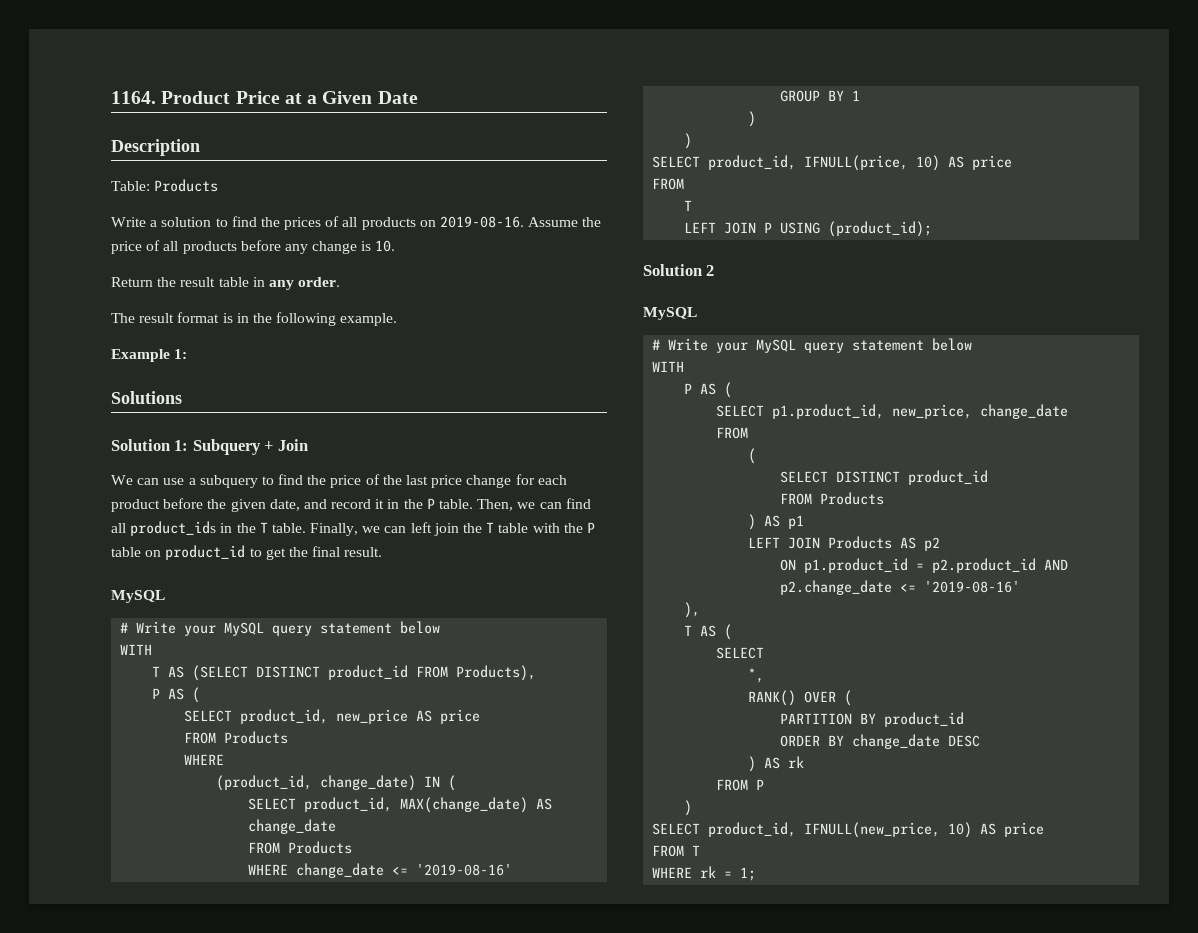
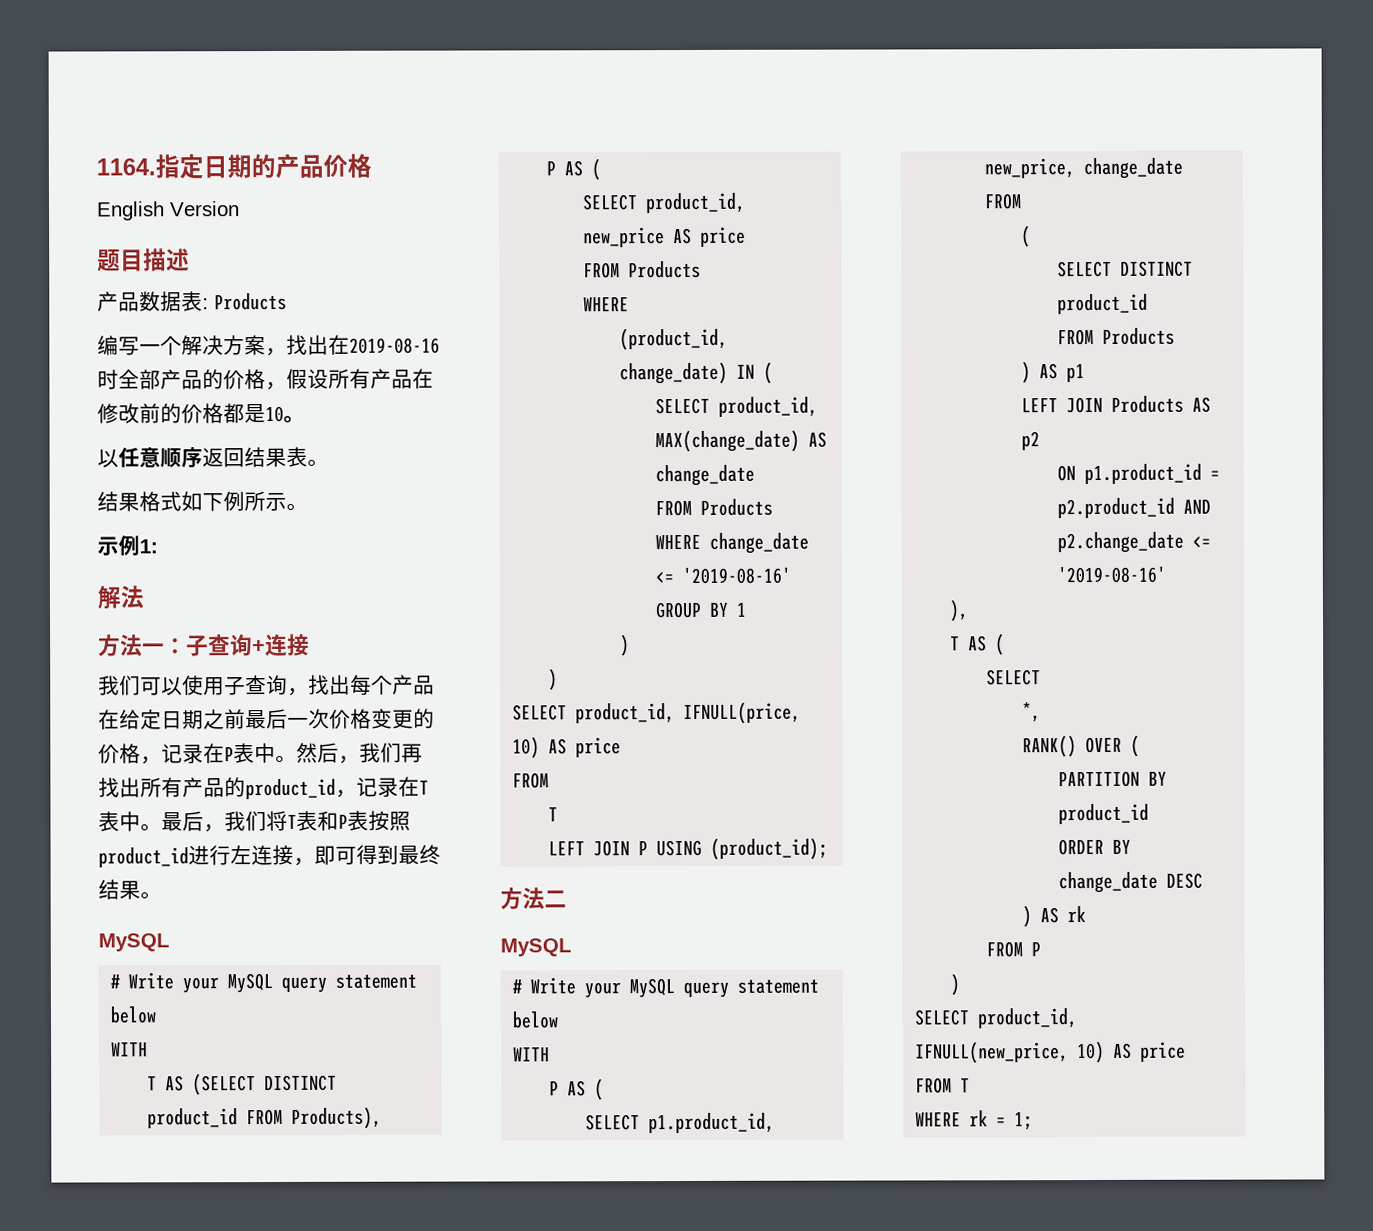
[161,91,418,104] [111,139,200,156] [111,179,219,192] [111,216,602,230] [111,240,396,254] [111,277,341,290] [111,312,398,326] [111,349,188,362] [111,391,182,404] [111,439,308,455] [111,474,567,488] [111,498,591,512] [111,521,595,536] [111,545,383,560] Product Price at a Given Date // Description // Table: Products // Write a solution to find the prices of all products on 2019-08-16. Assume the price of all products before any change is 10. // Return the result table in any order. // The result format is in the following example. // Example 1: // Solutions // Solution 1: Subquery + Join // We can use a subquery to find the price of the last price change for each product before the given date, and record it in the P table. Then, we can find all product_ids in the T table. Finally, we can left join the T table with the P table on product_id to get the final result. -> [155,153,372,180] [96,201,240,221] [97,248,190,272] [97,291,287,312] [97,334,440,357] [97,368,434,391] [97,403,305,424] [97,446,329,469] [97,491,308,512] [97,535,158,556] [97,585,144,610] [98,633,310,657] [98,674,435,696] [98,708,435,730] [98,742,423,765] [98,776,429,800] [98,810,411,833] [98,844,441,868] [98,879,162,900] 指定日期的产品价格 // English Version // 题目描述 // 产品数据表: Products // 编写一个解决方案，找出在2019-08-16时全部产品的价格，假设所有产品在修改前的价格都是10。 // 以任意顺序返回结果表。 // 结果格式如下例所示。 // 示例1: // 解法 // 方法一：子查询+连接 // 我们可以使用子查询，找出每个产品在给定日期之前最后一次价格变更的价格，记录在P表中。然后，我们再找出所有产品的product_id，记录在T表中。最后，我们将T表和P表按照product_id进行左连接，即可得到最终结果。
[643,264,715,276] Solution 2 -> [500,887,567,910] 方法二

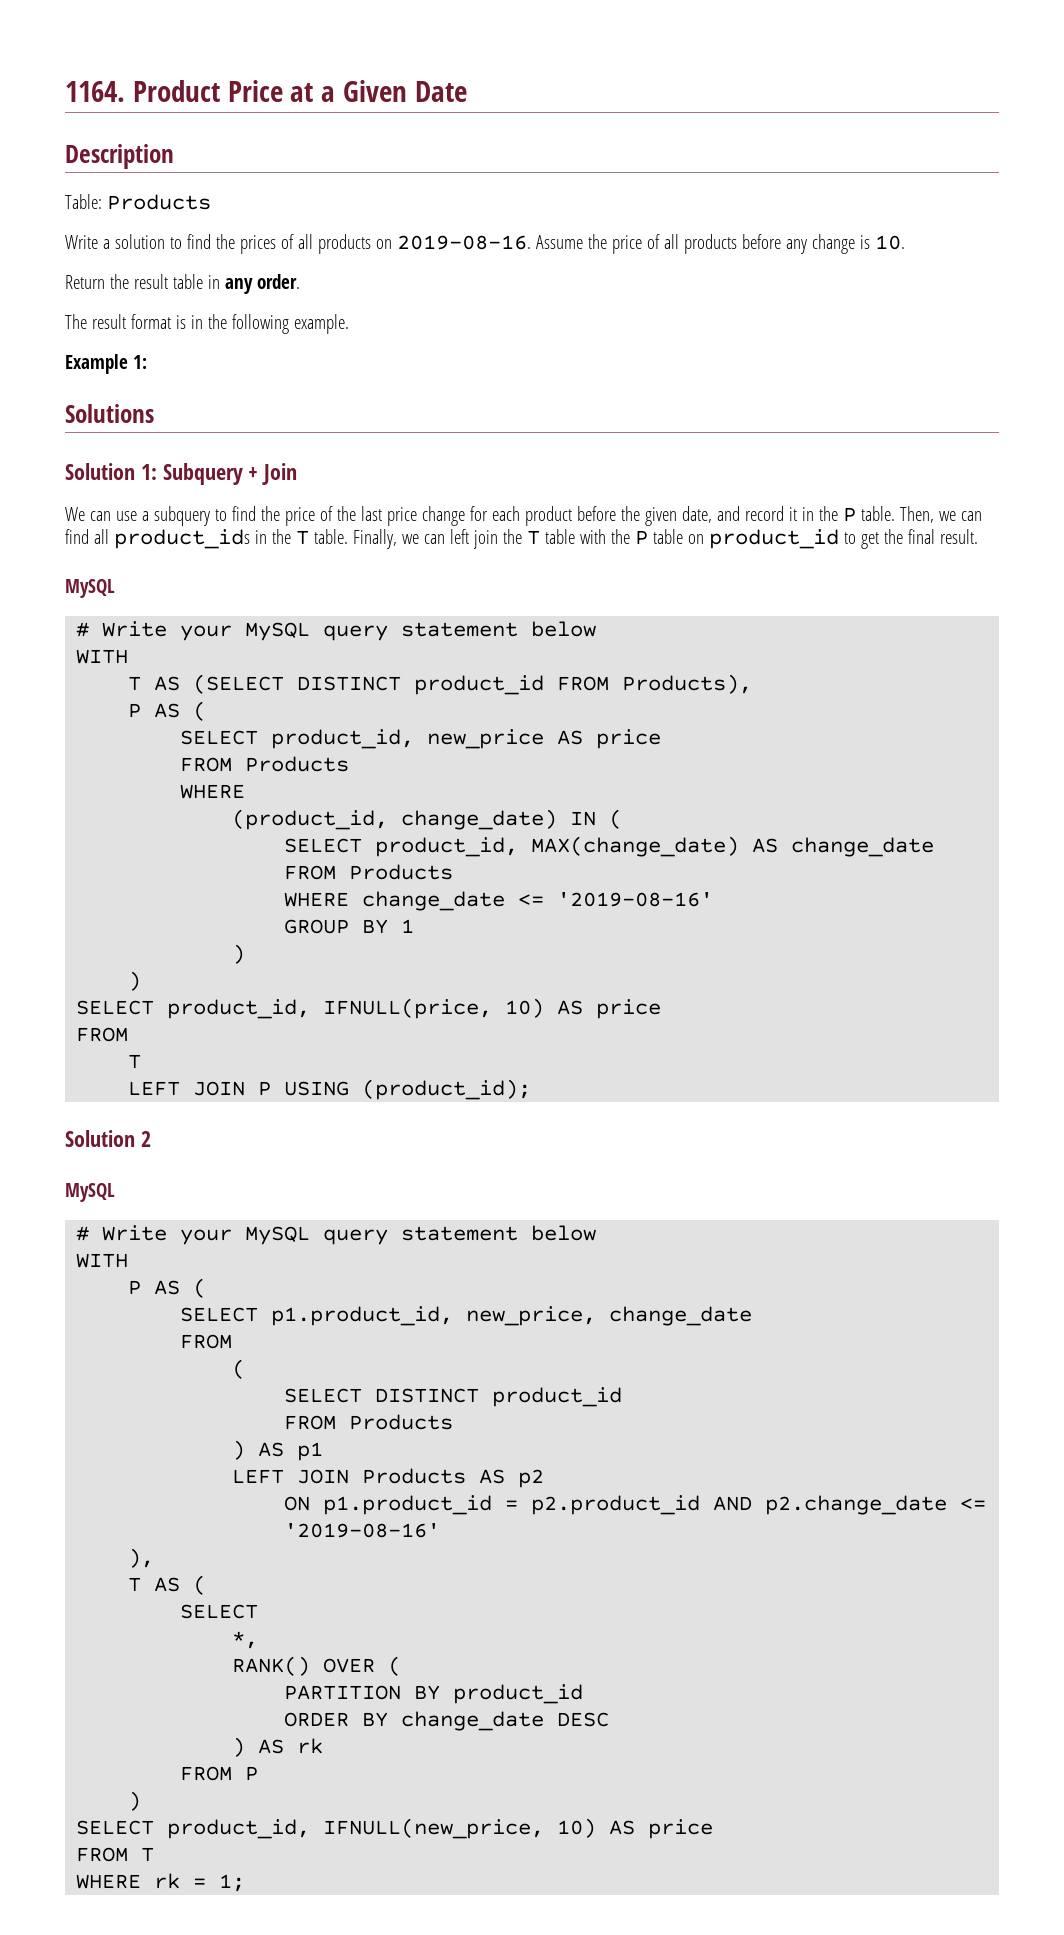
[155,153,372,180] [96,201,240,221] [97,248,190,272] [97,291,287,312] [97,334,440,357] [97,368,434,391] [97,403,305,424] [97,446,329,469] [97,491,308,512] [97,535,158,556] [97,585,144,610] [98,633,310,657] [98,674,435,696] [98,708,435,730] [98,742,423,765] [98,776,429,800] [98,810,411,833] [98,844,441,868] [98,879,162,900] 指定日期的产品价格 // English Version // 题目描述 // 产品数据表: Products // 编写一个解决方案，找出在2019-08-16时全部产品的价格，假设所有产品在修改前的价格都是10。 // 以任意顺序返回结果表。 // 结果格式如下例所示。 // 示例1: // 解法 // 方法一：子查询+连接 // 我们可以使用子查询，找出每个产品在给定日期之前最后一次价格变更的价格，记录在P表中。然后，我们再找出所有产品的product_id，记录在T表中。最后，我们将T表和P表按照product_id进行左连接，即可得到最终结果。 -> [132,80,467,102] [65,144,174,169] [65,194,211,210] [65,234,905,254] [65,274,300,294] [65,314,349,334] [65,354,147,374] [65,404,154,423] [65,463,298,485] [65,506,982,526] [65,529,978,549] Product Price at a Given Date // Description // Table: Products // Write a solution to find the prices of all products on 2019-08-16. Assume the price of all products before any change is 10. // Return the result table in any order. // The result format is in the following example. // Example 1: // Solutions // Solution 1: Subquery + Join // We can use a subquery to find the price of the last price change for each product before the given date, and record it in the P table. Then, we can find all product_ids in the T table. Finally, we can left join the T table with the P table on product_id to get the final result.
[500,887,567,910] 方法二 -> [65,1130,151,1147] Solution 2

